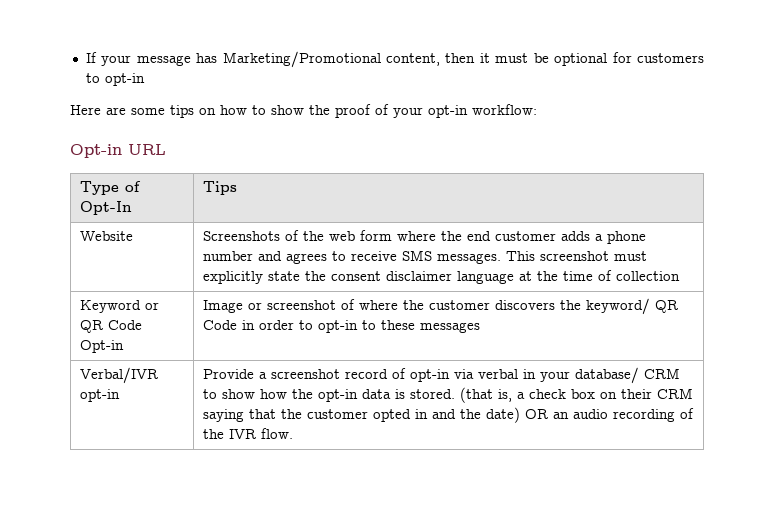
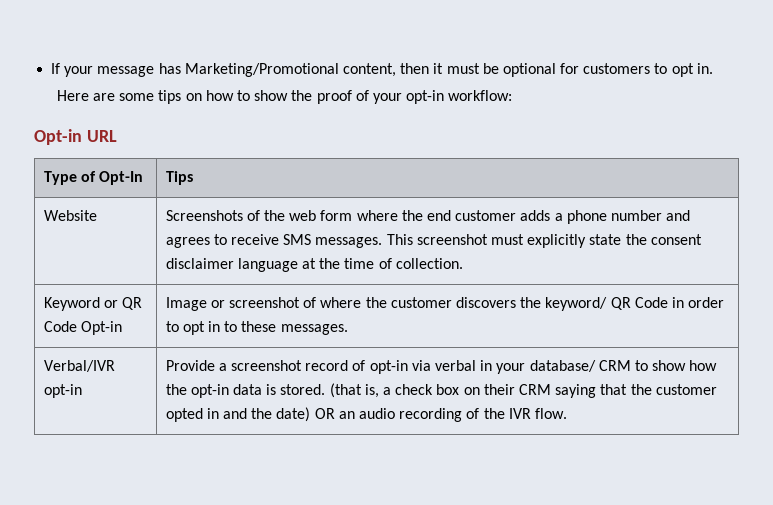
[104,73,145,86] opt-in -> [671,63,713,77] opt in.
[615,271,680,281] collection -> [395,258,463,269] collection.
[317,320,358,333] opt-in -> [182,321,221,335] opt in
[419,322,480,333] messages -> [280,324,348,335] messages.

